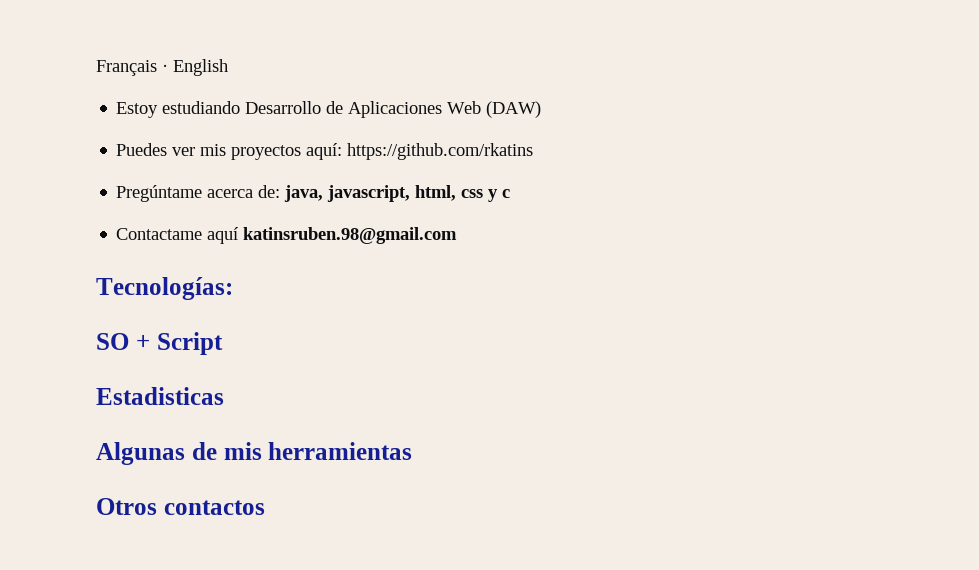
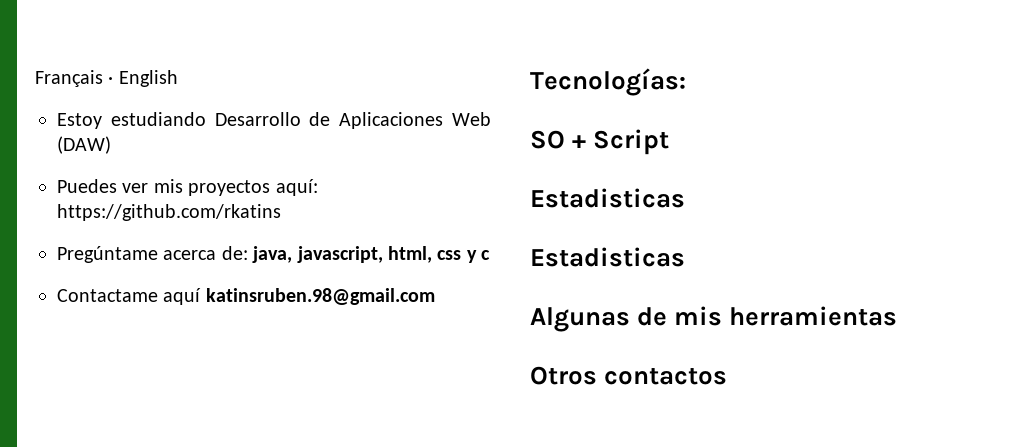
(224, 396) none -> [530,247,685,267] // Estadisticas

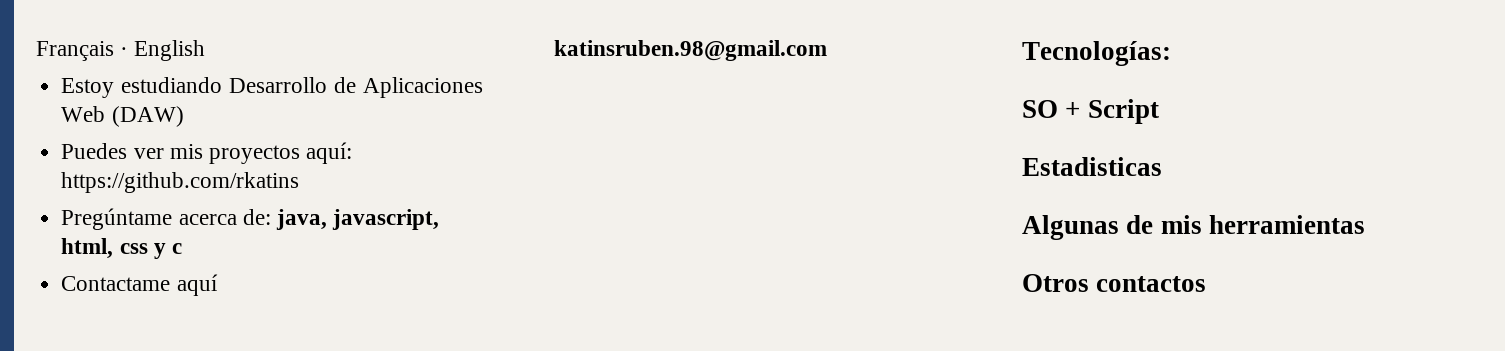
[530,247,685,267] // Estadisticas -> (1162, 166) none

